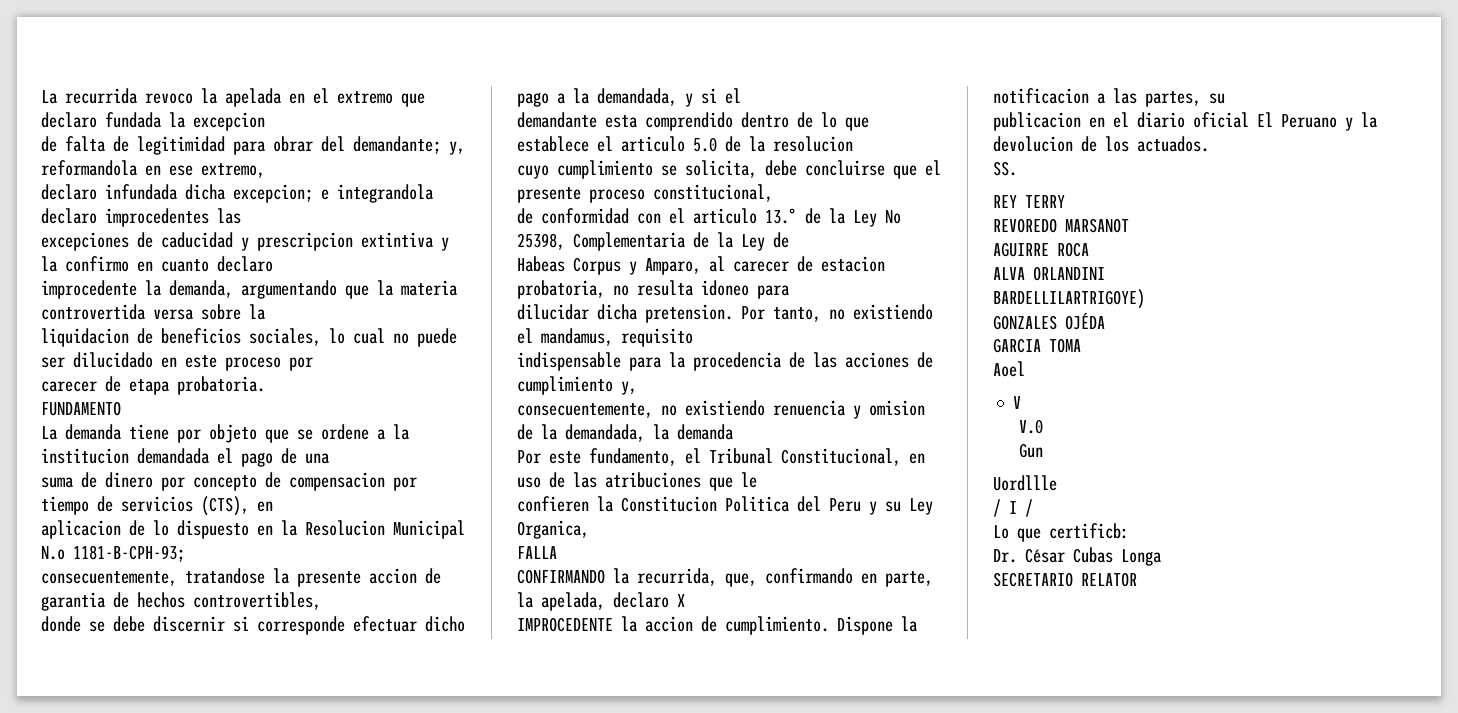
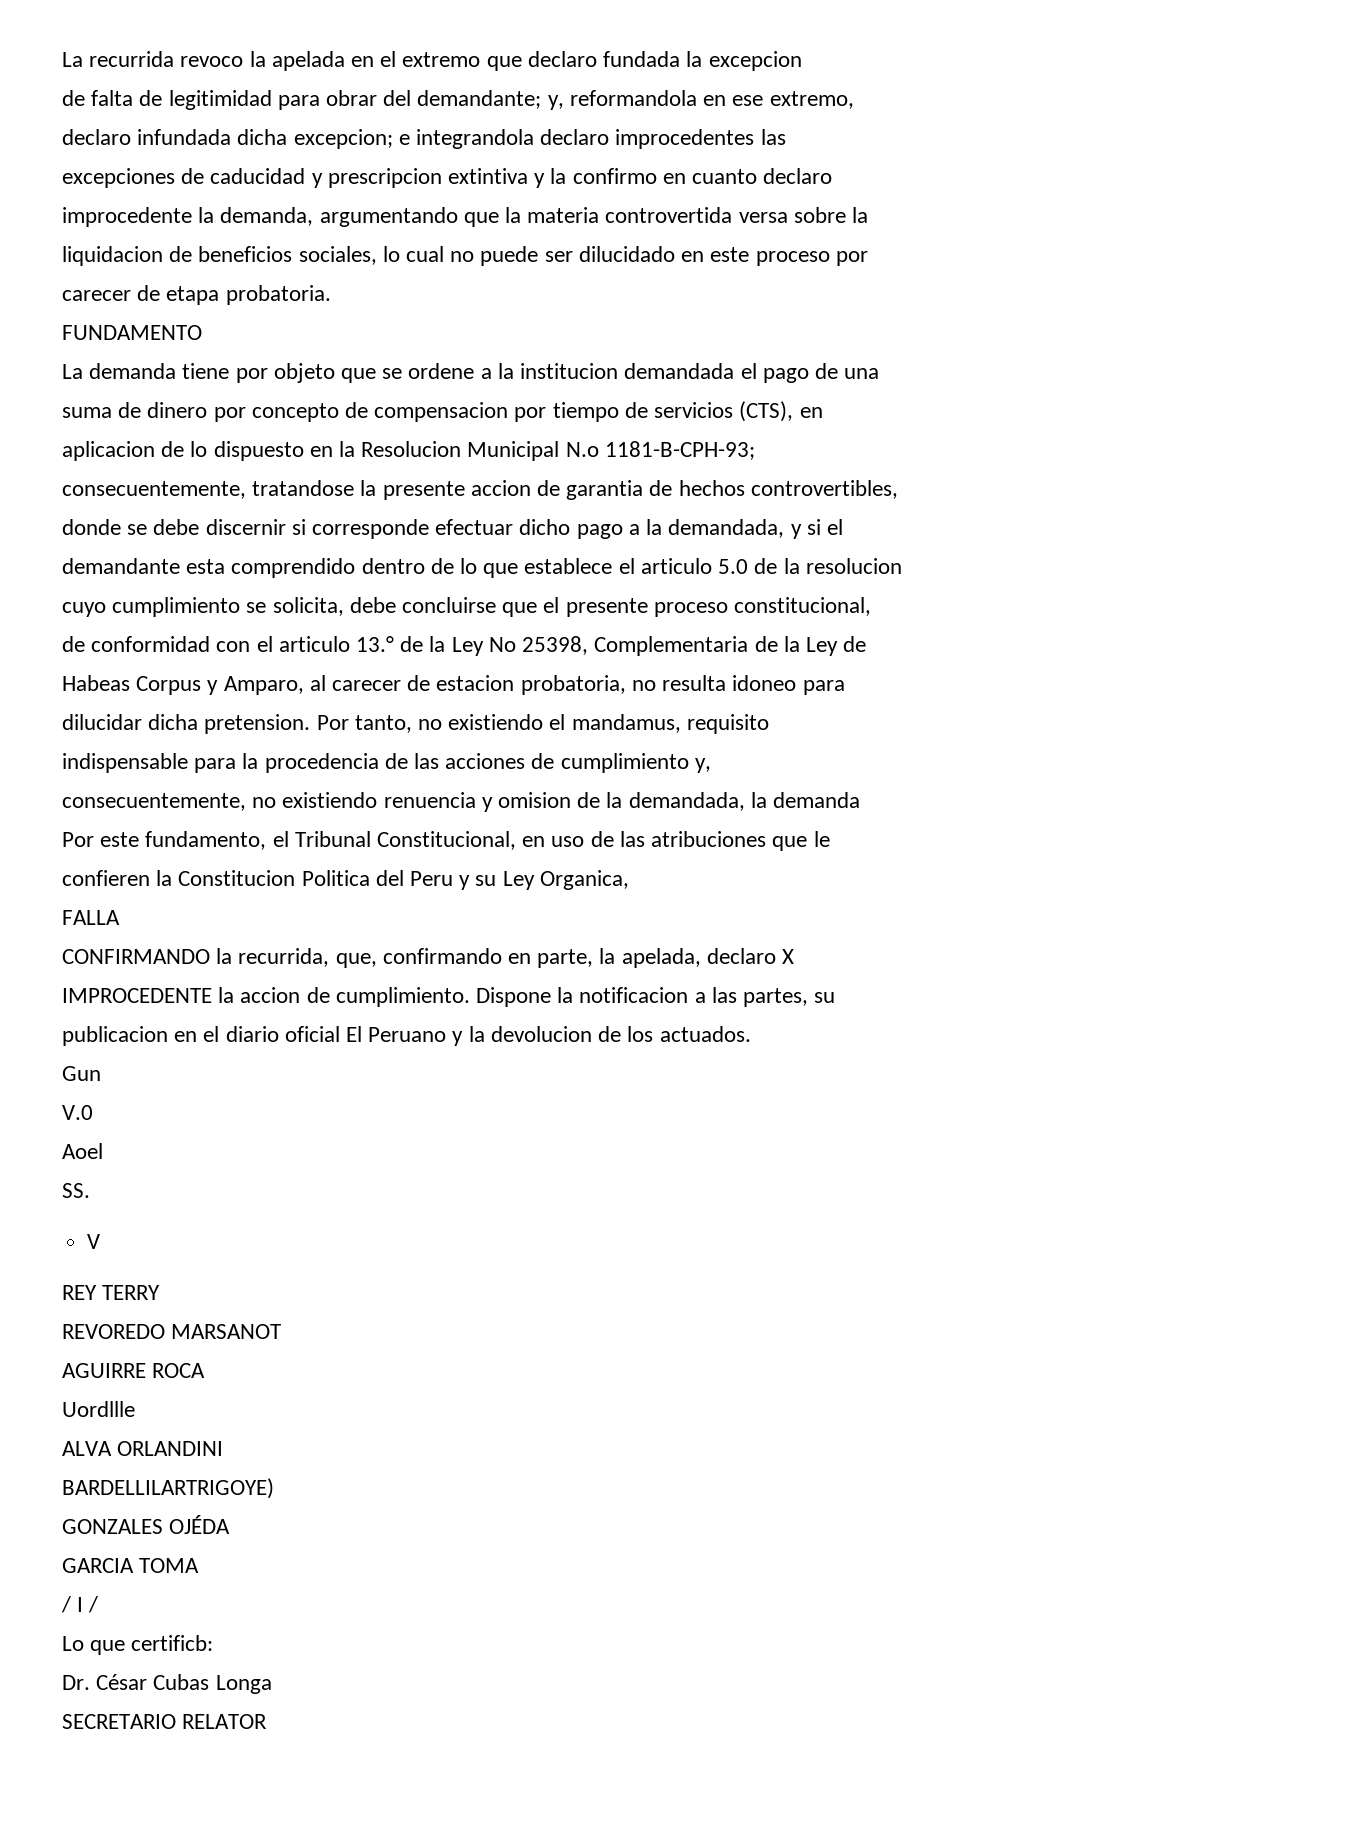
(1209, 144) none -> [62,1066,101,1081] [62,1105,93,1120] [62,1143,103,1159] // Gun // V.0 // Aoel
(1017, 168) none -> [87,1234,101,1249] // V
(1089, 249) none -> [62,1401,135,1417] // Uordllle
[993,361,1025,377] [1013,396,1022,409] [1019,419,1044,434] [1019,443,1044,458] [993,475,1057,491] // Aoel // V // V.0 // Gun // Uordllle -> (200, 1565) none

